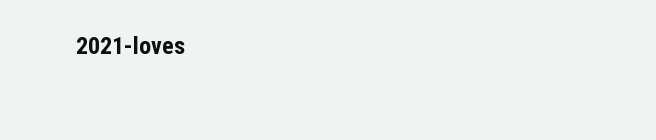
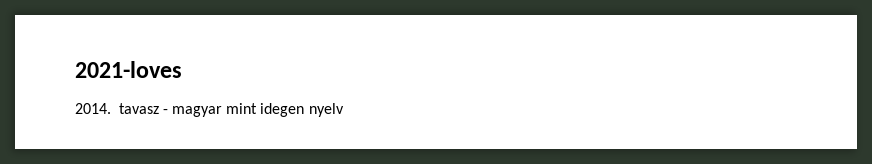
(185, 45) none -> [75,103,344,117] // 2014. tavasz - magyar mint idegen nyelv

